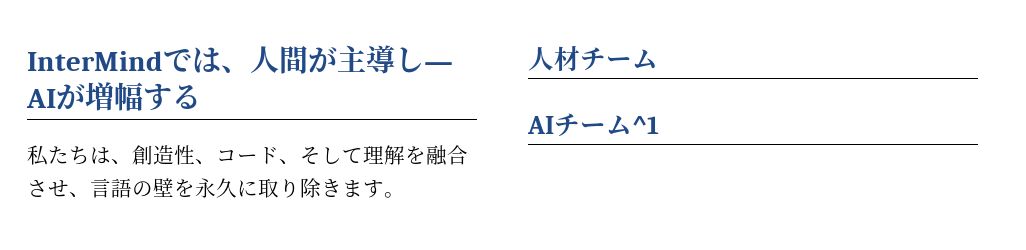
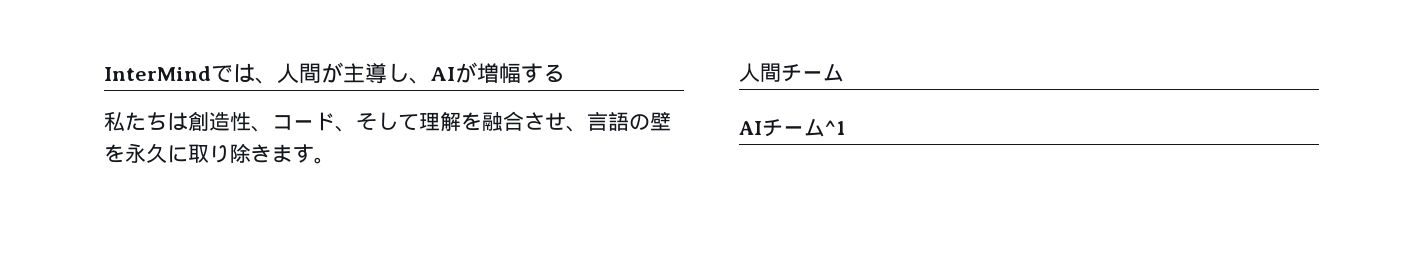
[424,62,453,71] — -> [409,77,431,84] 、
[111,159,132,165] 、 -> (188, 121) none
[554,45,580,72] 材 -> [760,63,781,82] 間

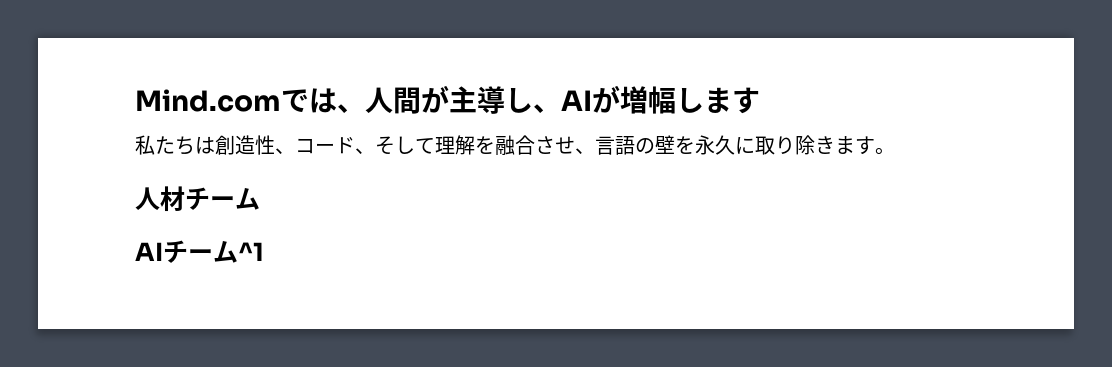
[104,66,211,81] InterMind -> [135,89,281,112] Mind.com
[521,63,565,83] する -> [676,87,760,114] します
[760,63,781,82] 間 -> [160,186,185,212] 材

